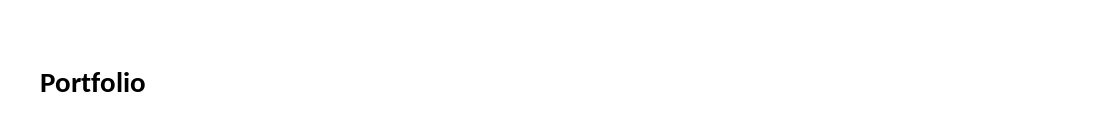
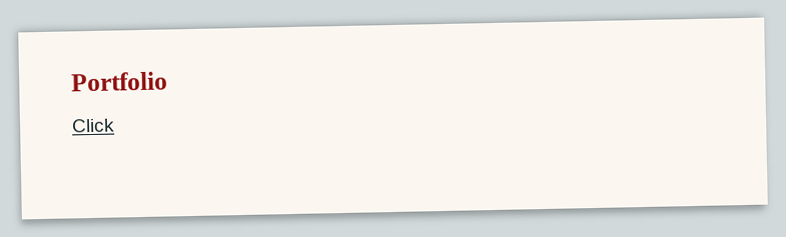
(146, 82) none -> [71,118,115,133] // Click

